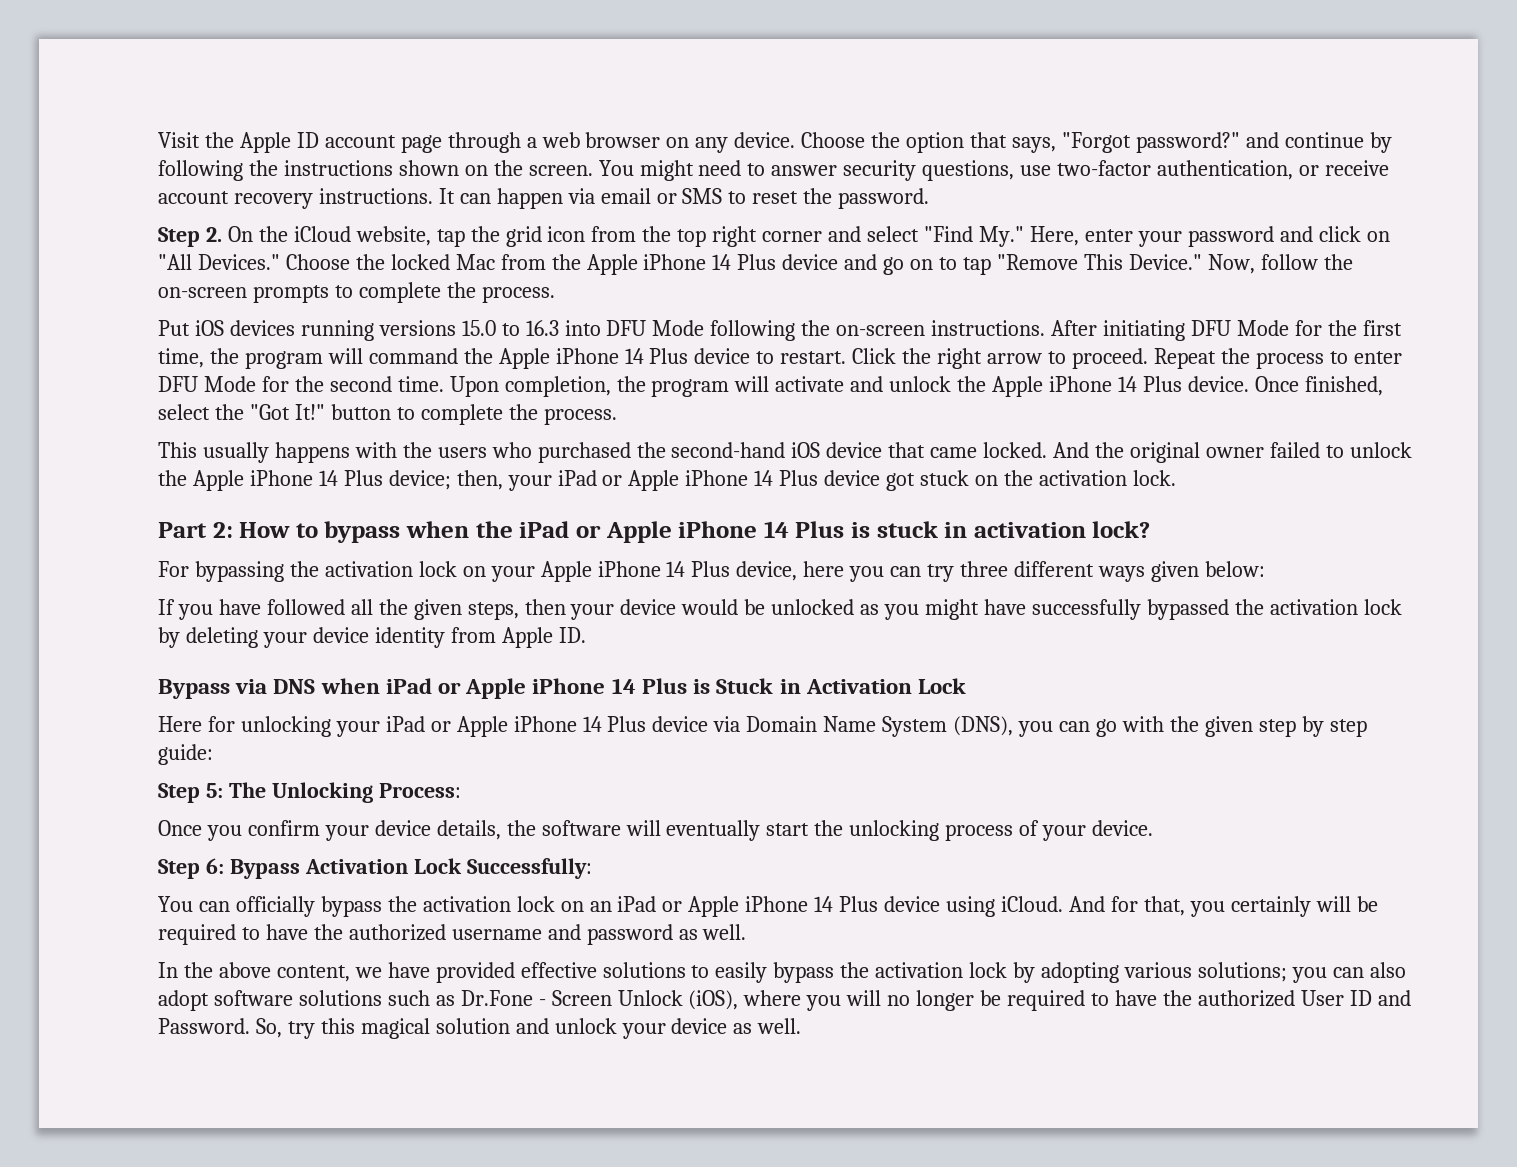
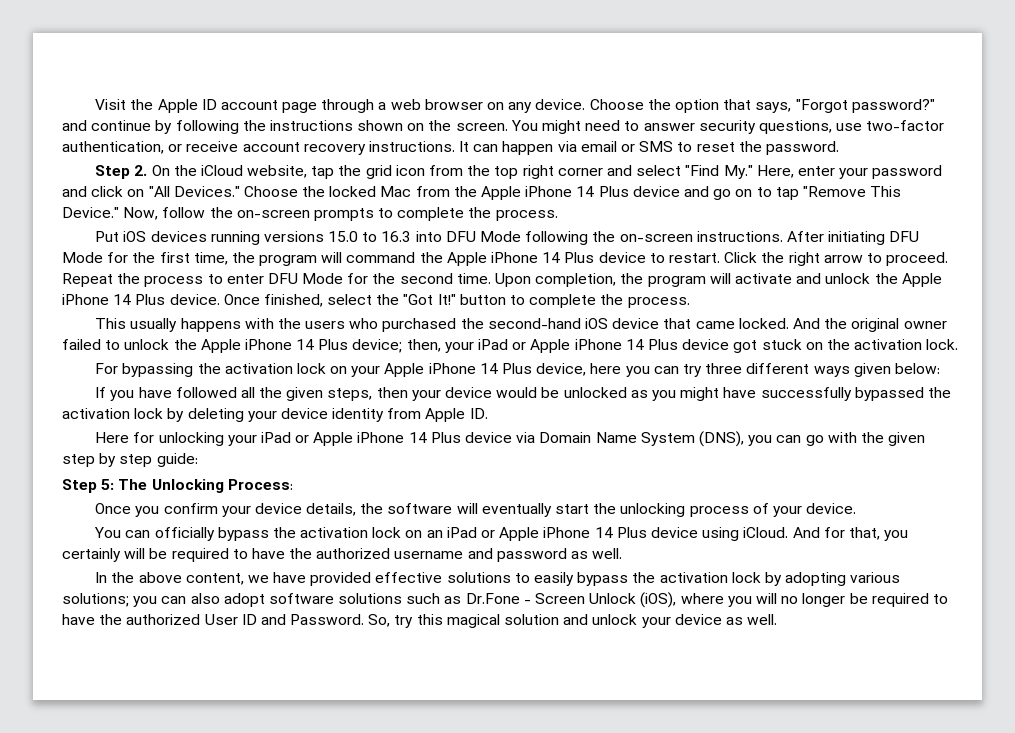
[158,521,1151,543] // Part 2: How to bypass when the iPad or Apple iPhone 14 Plus is stuck in activation lock? -> (959, 344) none
[158,678,966,699] // Bypass via DNS when iPad or Apple iPhone 14 Plus is Stuck in Activation Lock -> (488, 413) none
[158,858,592,879] // Step 6: Bypass Activation Lock Successfully: -> (857, 508) none

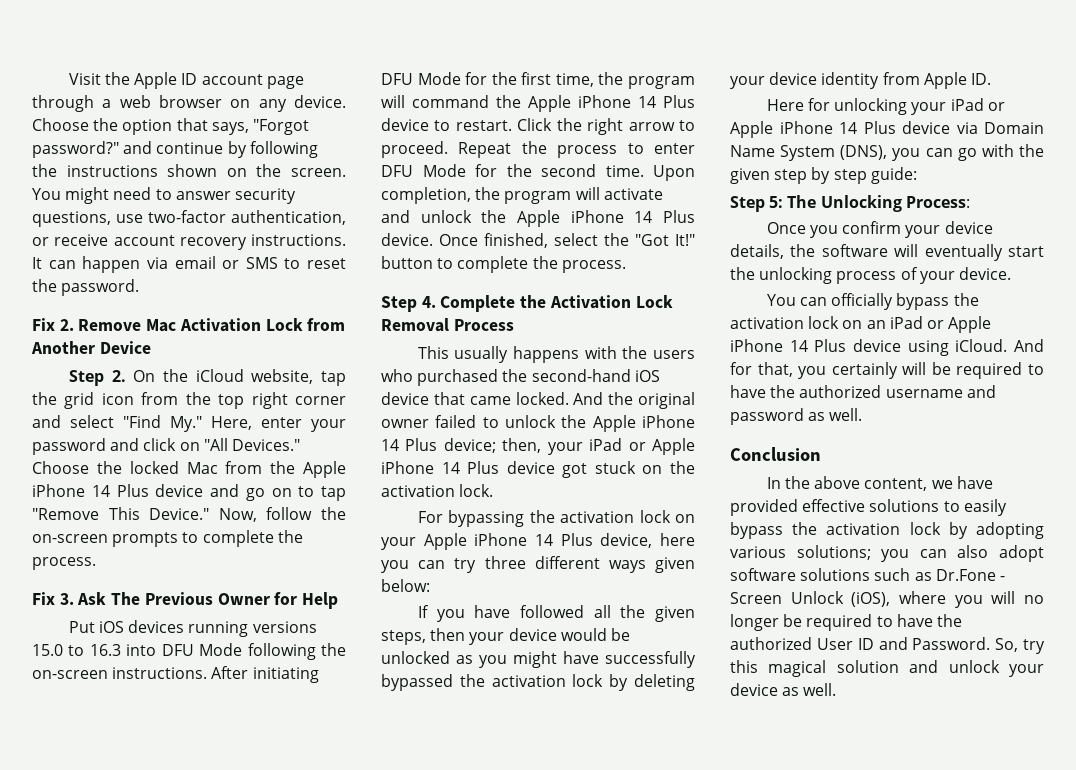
(839, 148) none -> [32,318,346,332] [31,341,151,354] // Fix 2. Remove Mac Activation Lock from Another Device
(558, 215) none -> [32,592,339,609] // Fix 3. Ask The Previous Owner for Help
(690, 302) none -> [381,295,673,312] [381,318,514,332] // Step 4. Complete the Activation Lock Removal Process
(623, 553) none -> [730,447,821,461] // Conclusion

